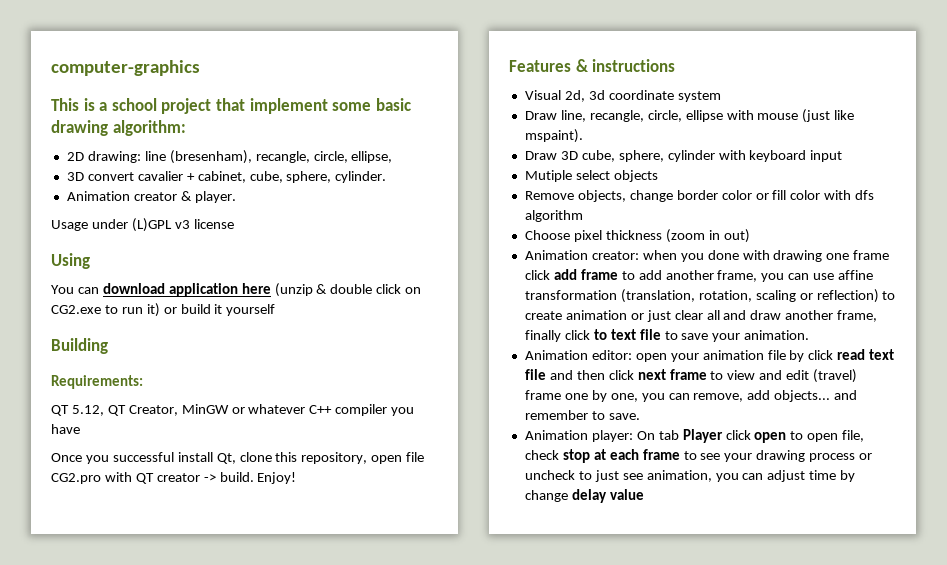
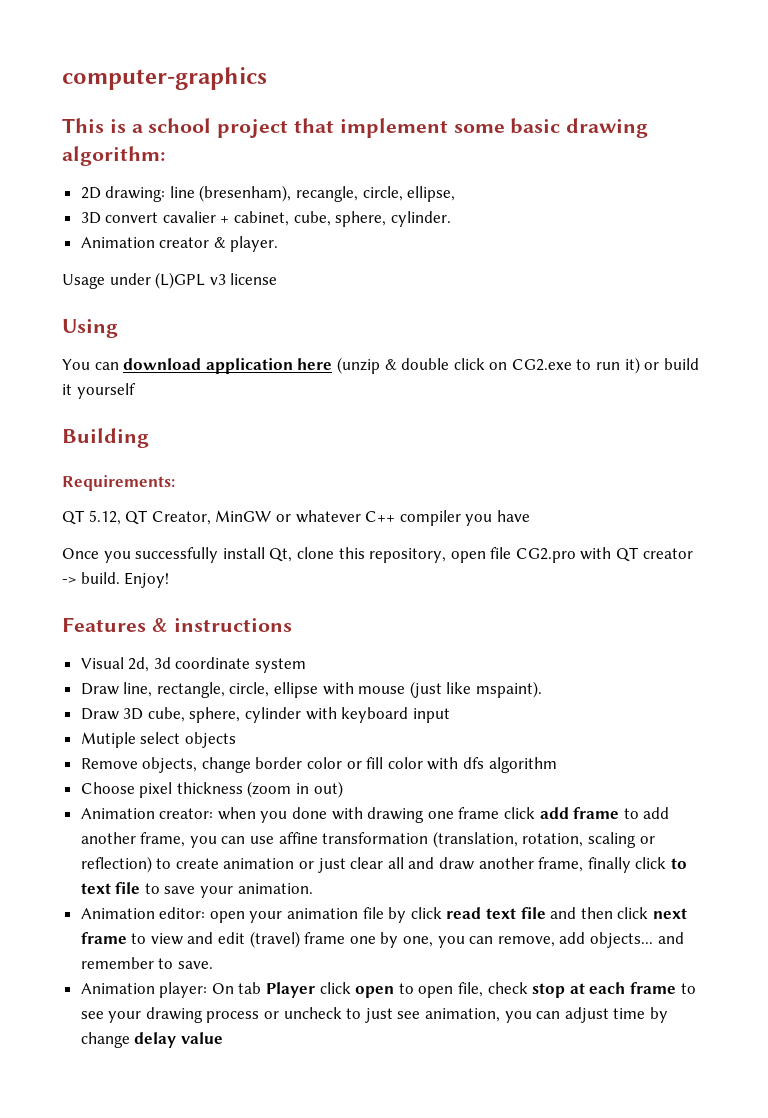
[112,452,174,462] successful -> [135,547,219,563] successfully
[589,110,644,122] recangle, -> [156,682,225,698] rectangle,

